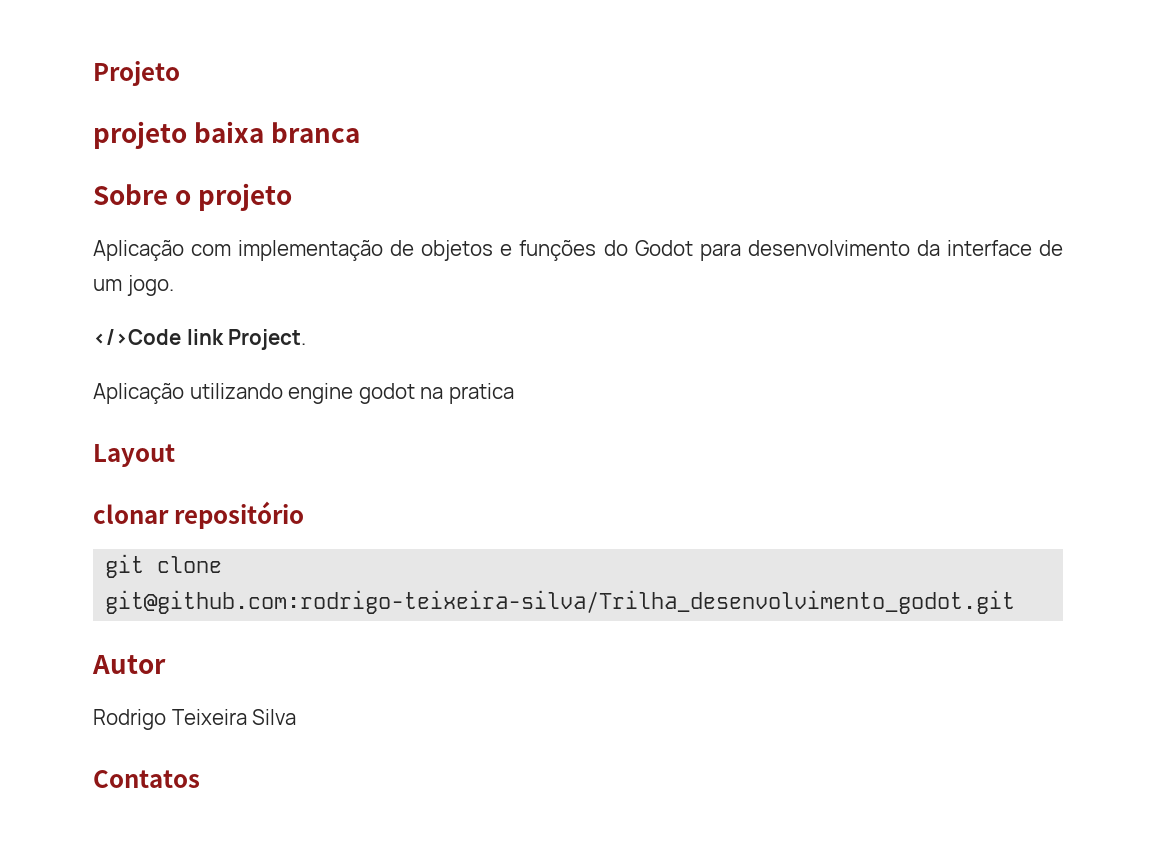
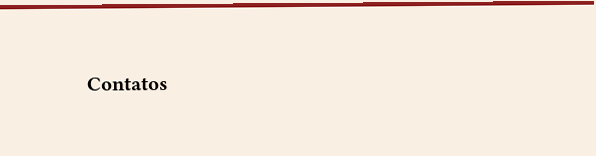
[93,61,180,86] [93,121,361,149] [93,183,293,211] [93,240,1064,261] [93,275,174,296] [93,329,307,350] [93,383,514,404] [93,444,175,467] [93,501,305,529] [105,554,223,578] [105,590,1016,614] [92,655,166,674] [93,709,297,730] Projeto // projeto baixa branca // Sobre o projeto // Aplicação com implementação de objetos e funções do Godot para desenvolvimento da interface de um jogo. // </>Code link Project. // Aplicação utilizando engine godot na pratica // Layout // clonar repositório // git clone git@github.com:rodrigo-teixeira-silva/Trilha_desenvolvimento_godot.git // Autor // Rodrigo Teixeira Silva // -> (86, 83) none

